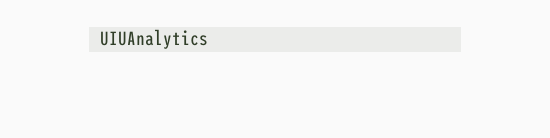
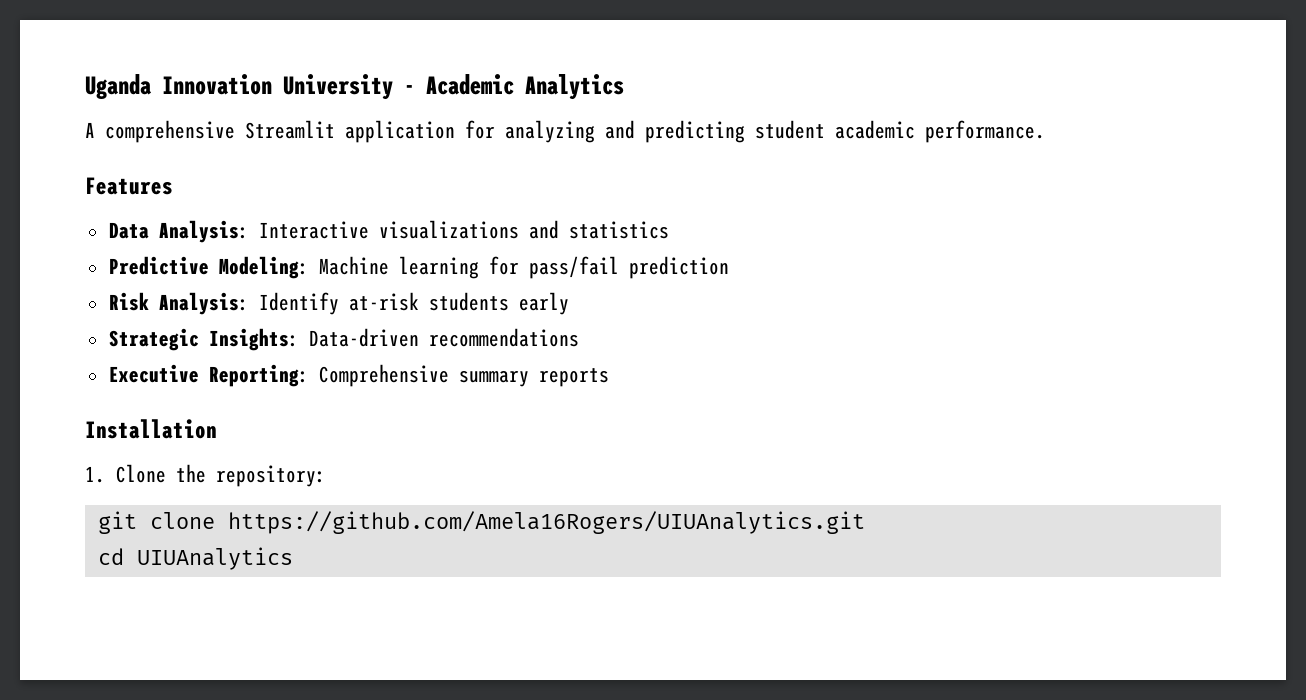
(99, 39) none -> [85,74,624,100] [85,120,1045,143] [85,177,173,195] [108,220,669,243] [108,256,729,279] [108,292,569,315] [108,328,579,351] [108,364,609,387] [85,419,217,439] [85,464,326,487] [97,511,865,534] [97,548,124,565] Uganda Innovation University - Academic Analytics // A comprehensive Streamlit application for analyzing and predicting student academic performance. // Features // Data Analysis: Interactive visualizations and statistics // Predictive Modeling: Machine learning for pass/fail prediction // Risk Analysis: Identify at-risk students early // Strategic Insights: Data-driven recommendations // Executive Reporting: Comprehensive summary reports // Installation // 1. Clone the repository: // git clone https://github.com/Amela16Rogers/UIUAnalytics.git // cd

